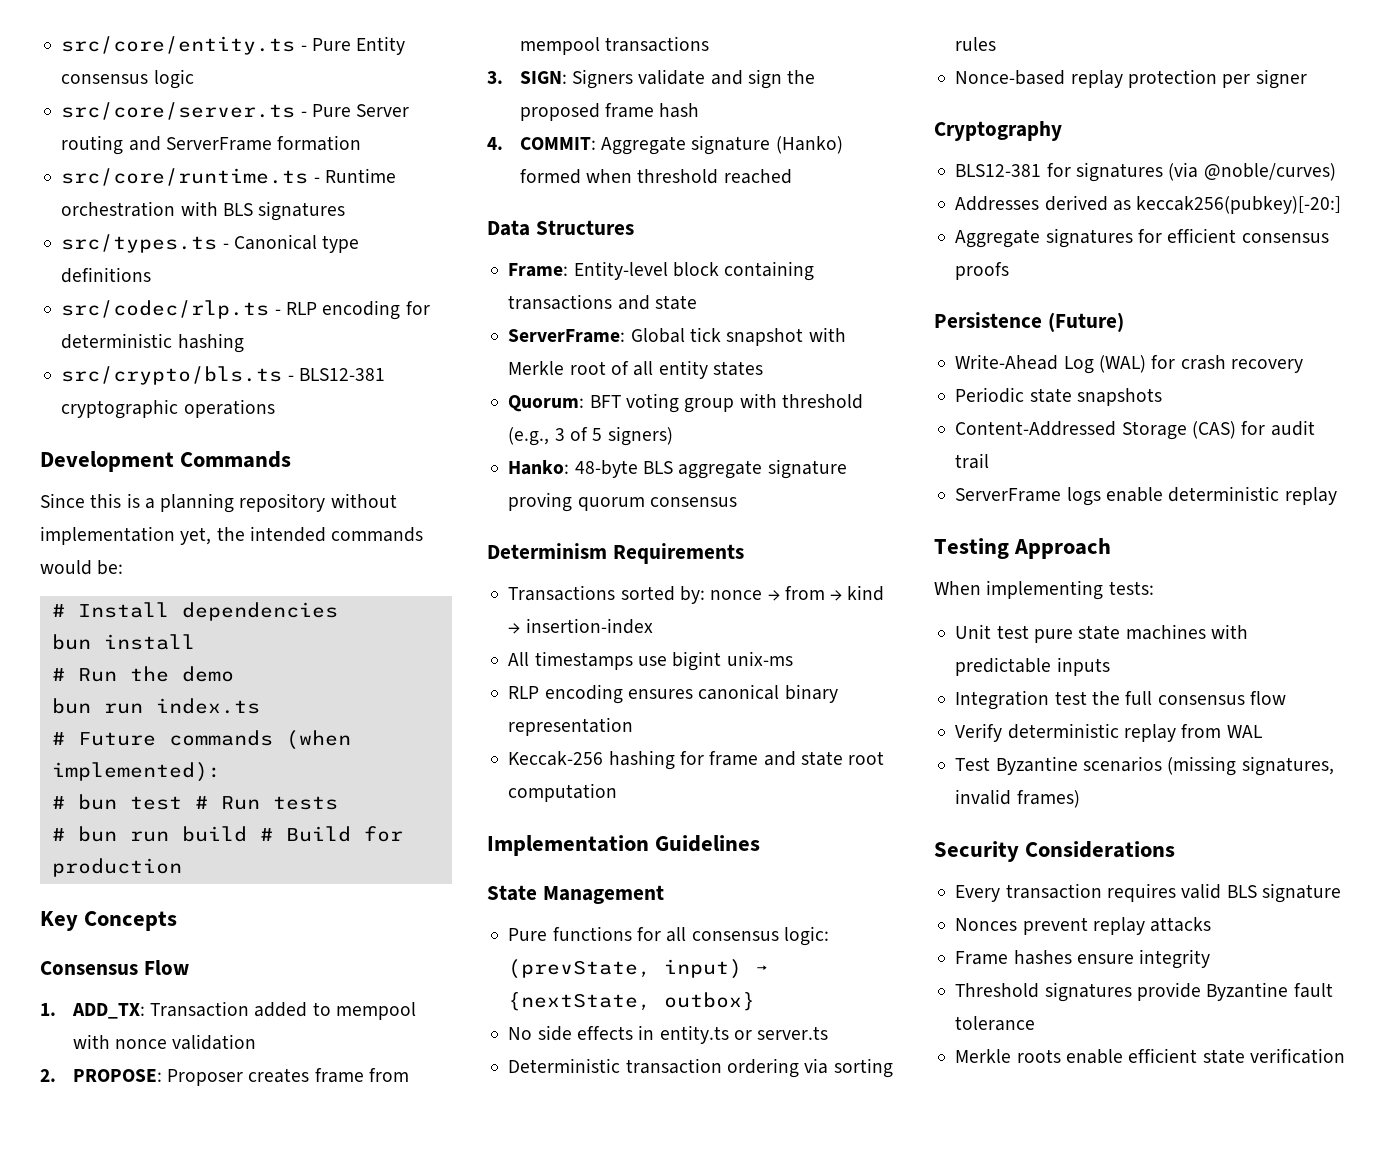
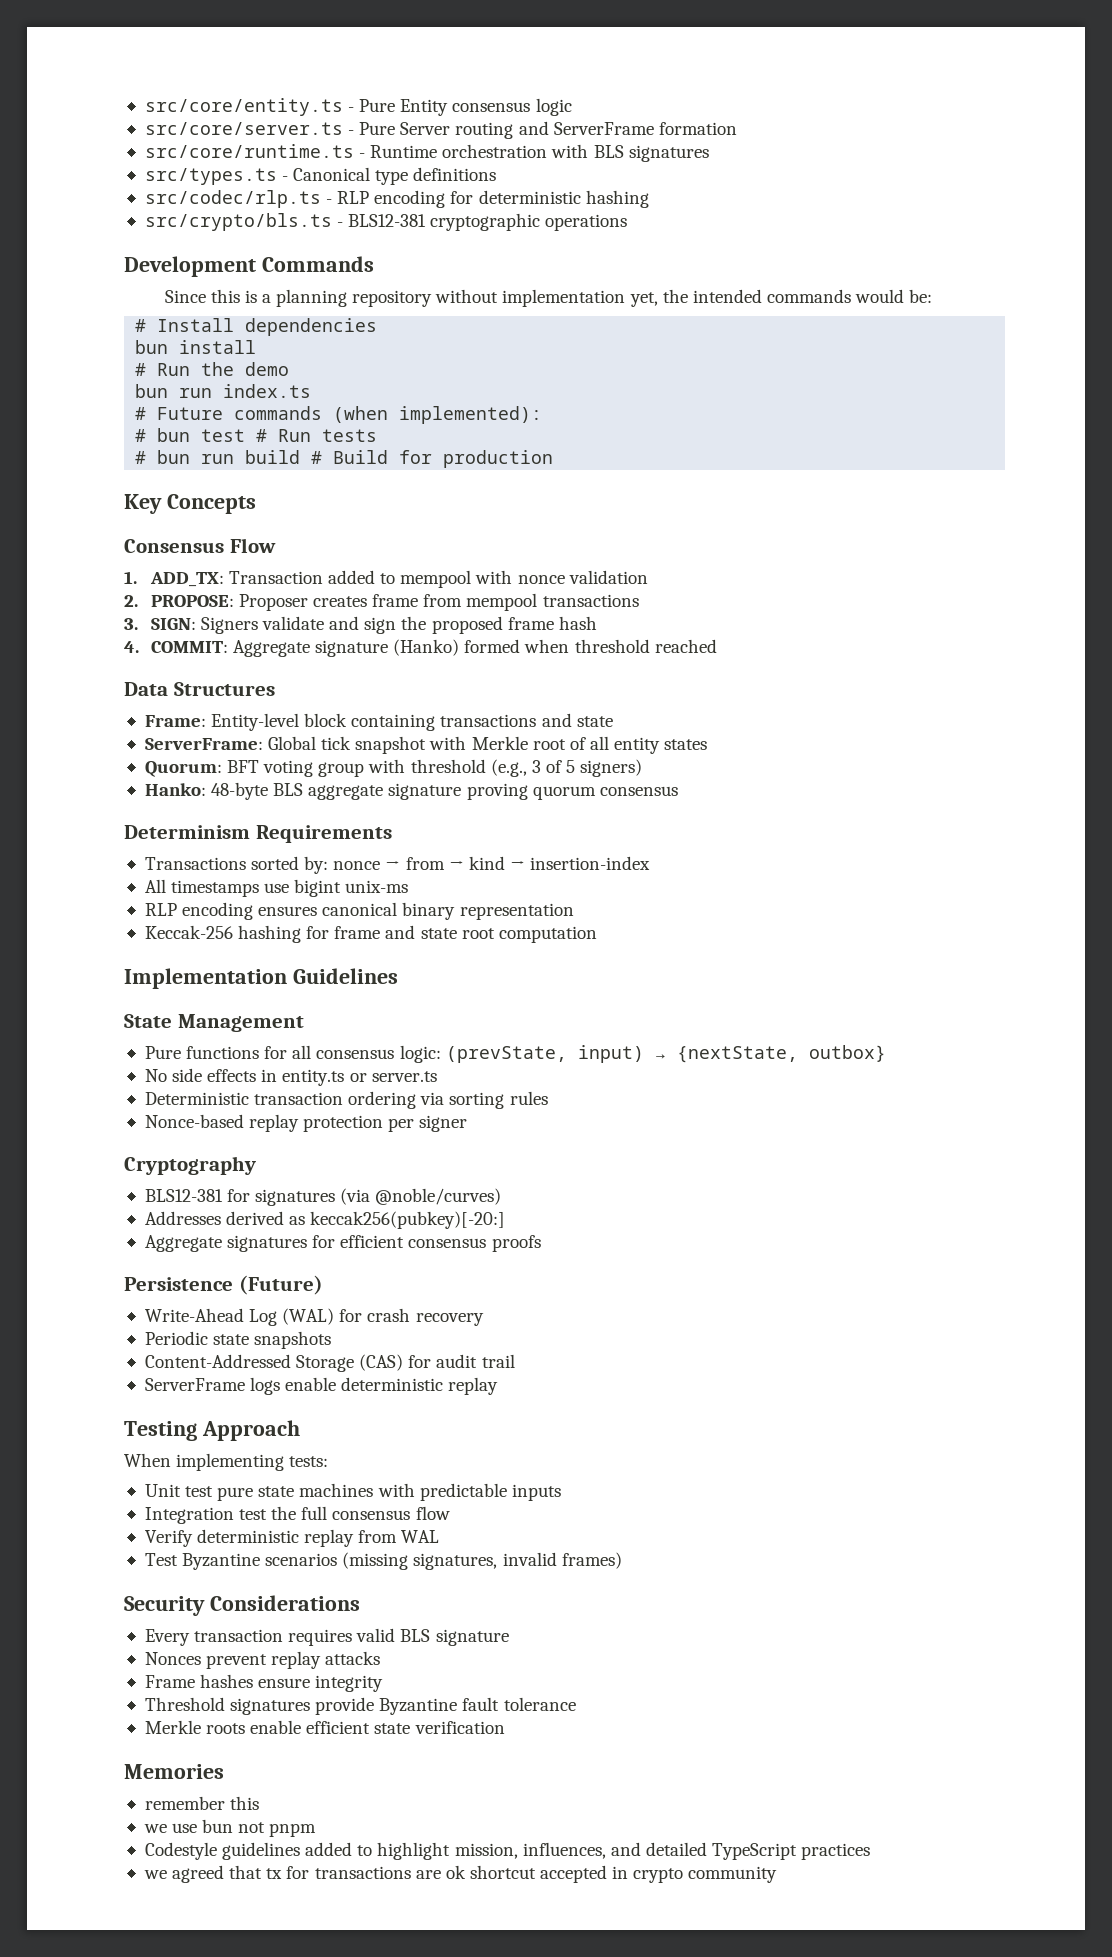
(1345, 1056) none -> [124,1764,224,1779] [144,1796,260,1810] [143,1819,317,1837] [144,1842,871,1860] [143,1865,778,1883] // Memories // remember this // we use bun not pnpm // Codestyle guidelines added to highlight mission, influences, and detailed TypeScript practices // we agreed that tx for transactions are ok shortcut accepted in crypto community

